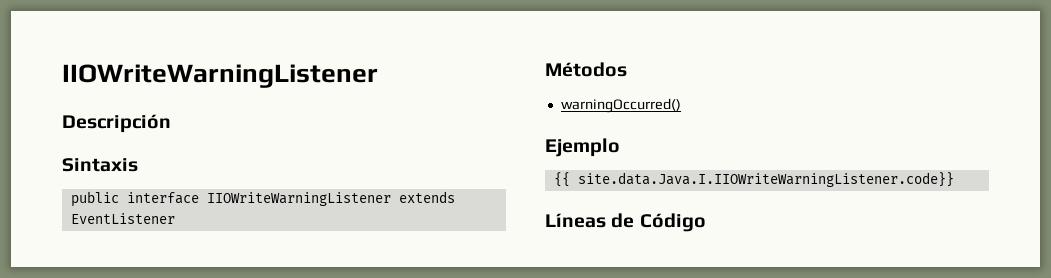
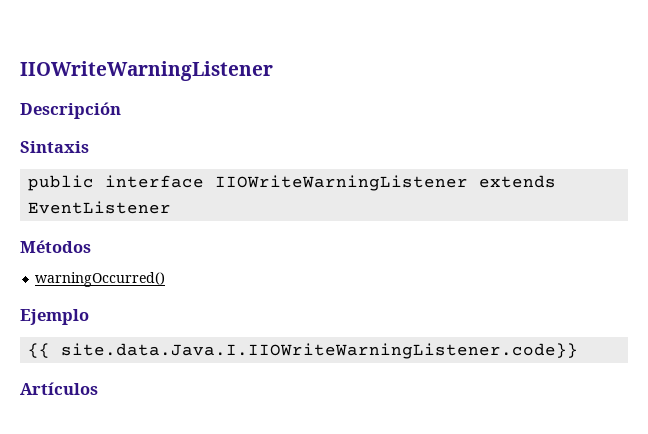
[545,213,706,232] Líneas de Código -> [20,382,98,395] Artículos

